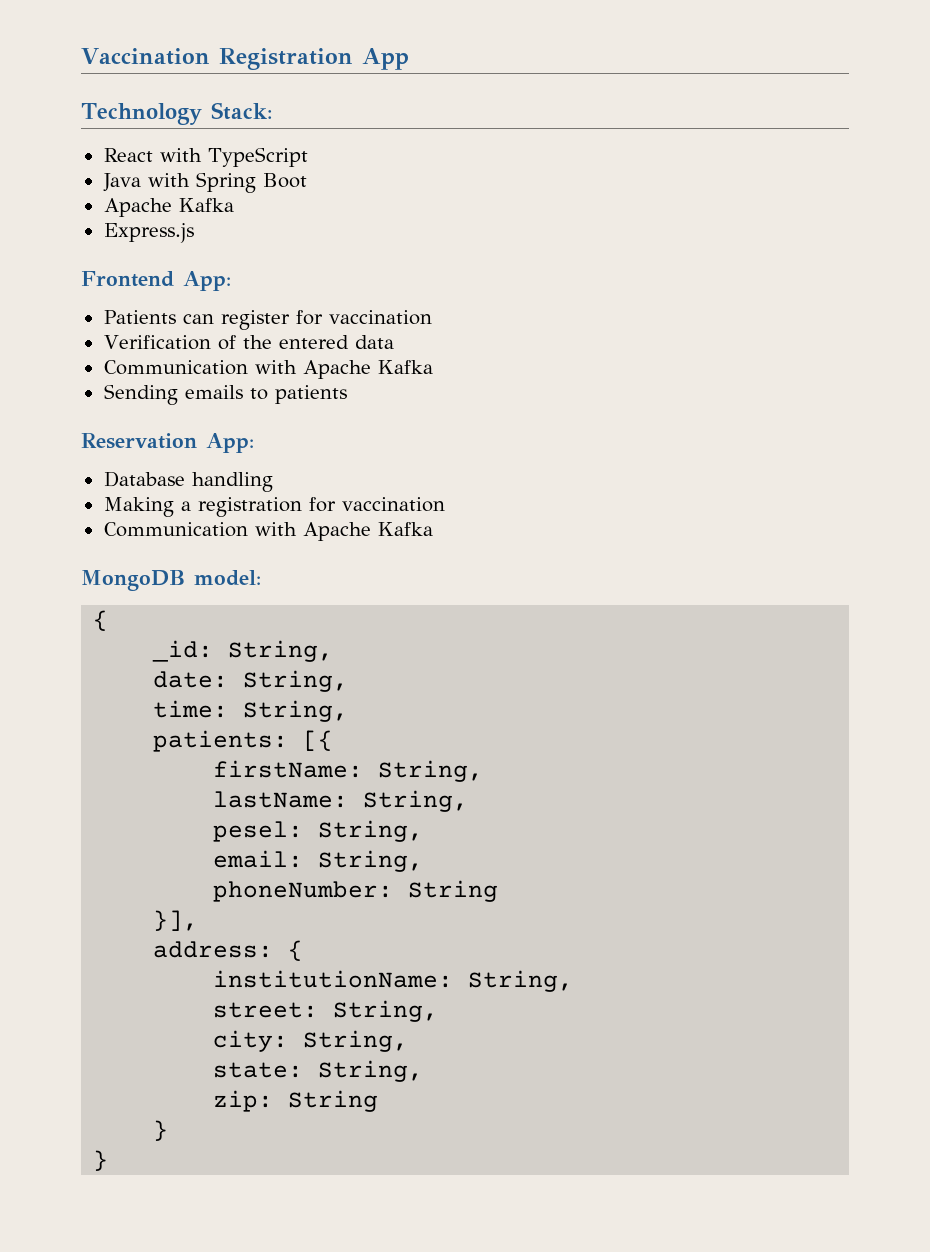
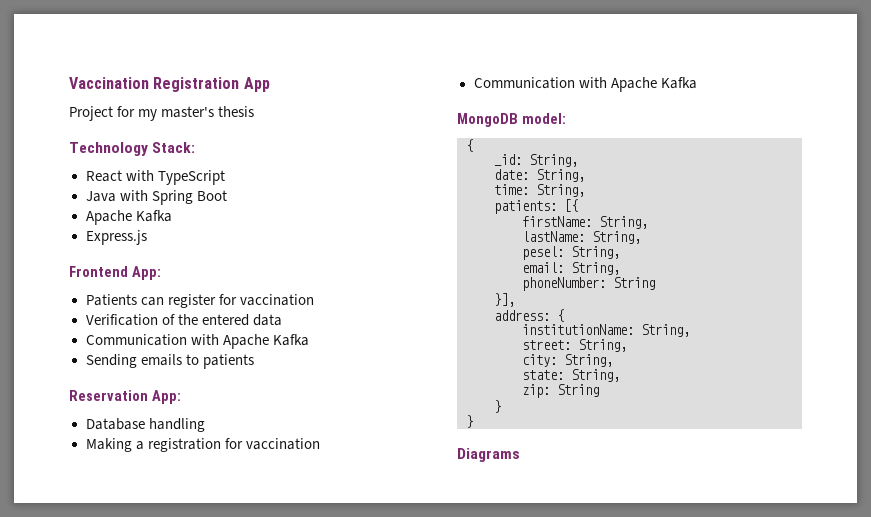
(409, 59) none -> [69,106,255,121] // Project for my master's thesis
(109, 1160) none -> [457,448,520,462] // Diagrams

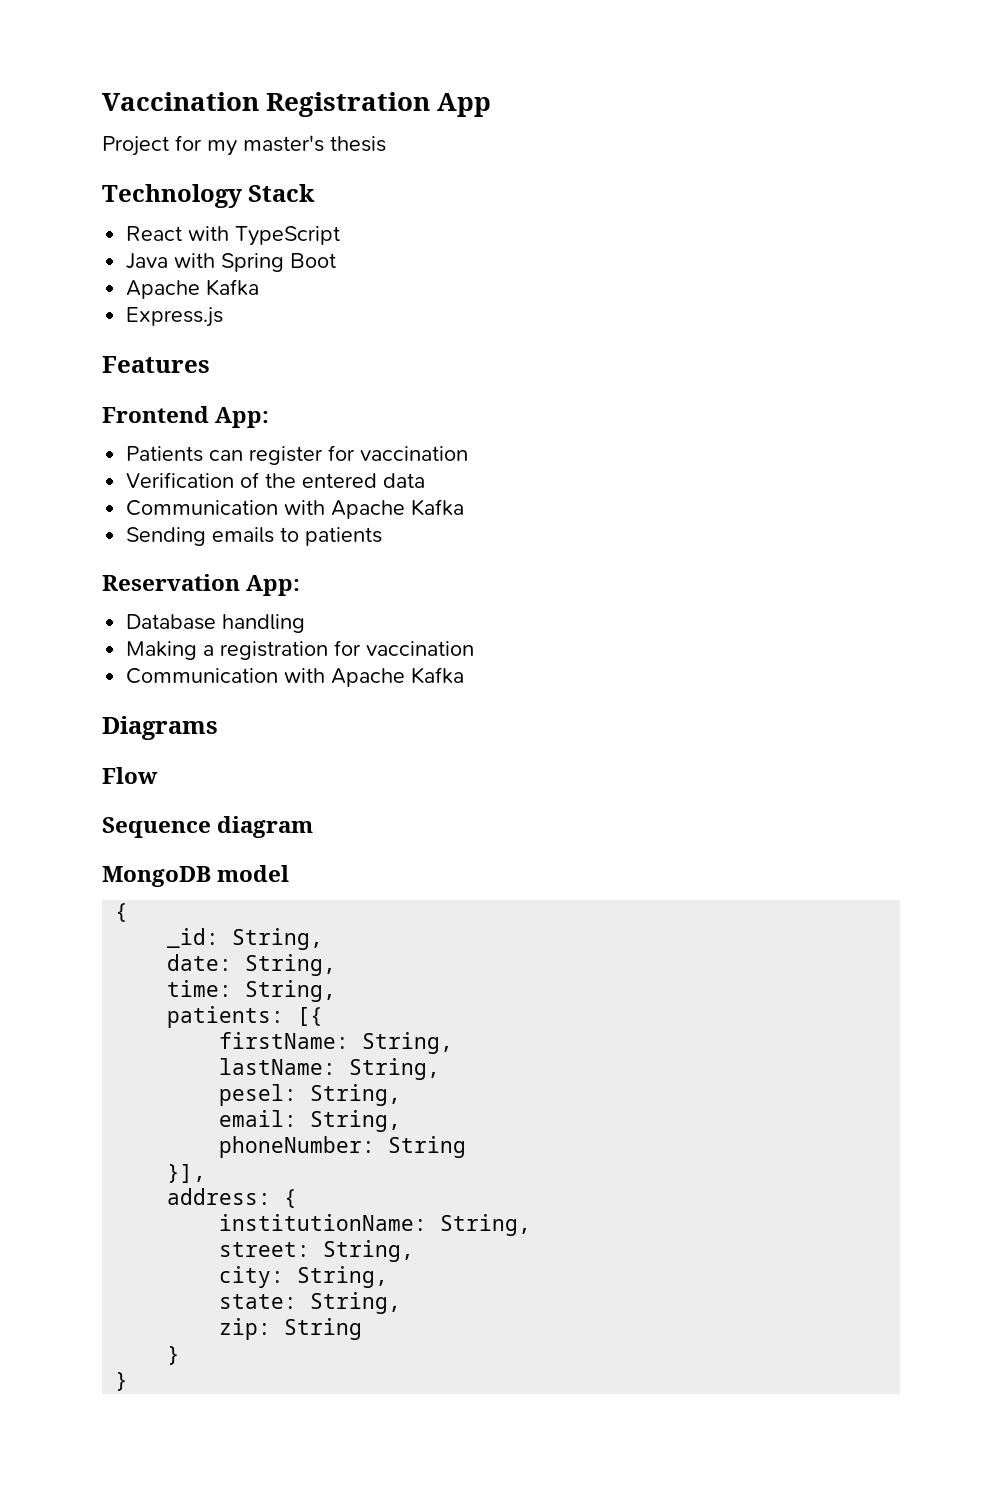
[152,142,196,153] Stack: -> [248,184,316,202] Stack
(147, 237) none -> [102,356,210,373] // Features
(697, 83) none -> [102,716,218,740] [102,767,158,784] [102,816,314,838] // Diagrams // Flow // Sequence diagram
[521,113,566,124] model: -> [217,865,290,882] model
[457,448,520,462] // Diagrams -> (129, 1381) none

